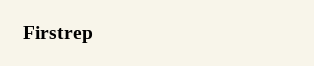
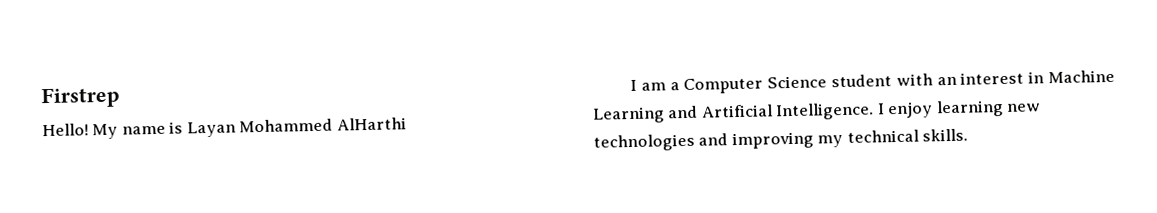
(93, 34) none -> [42,117,407,140] [630,69,1115,95] [593,99,1042,124] [593,128,969,152] // Hello! My name is Layan Mohammed AlHarthi // I am a Computer Science student with an interest in Machine Learning and Artificial Intelligence. I enjoy learning new technologies and improving my technical skills.

